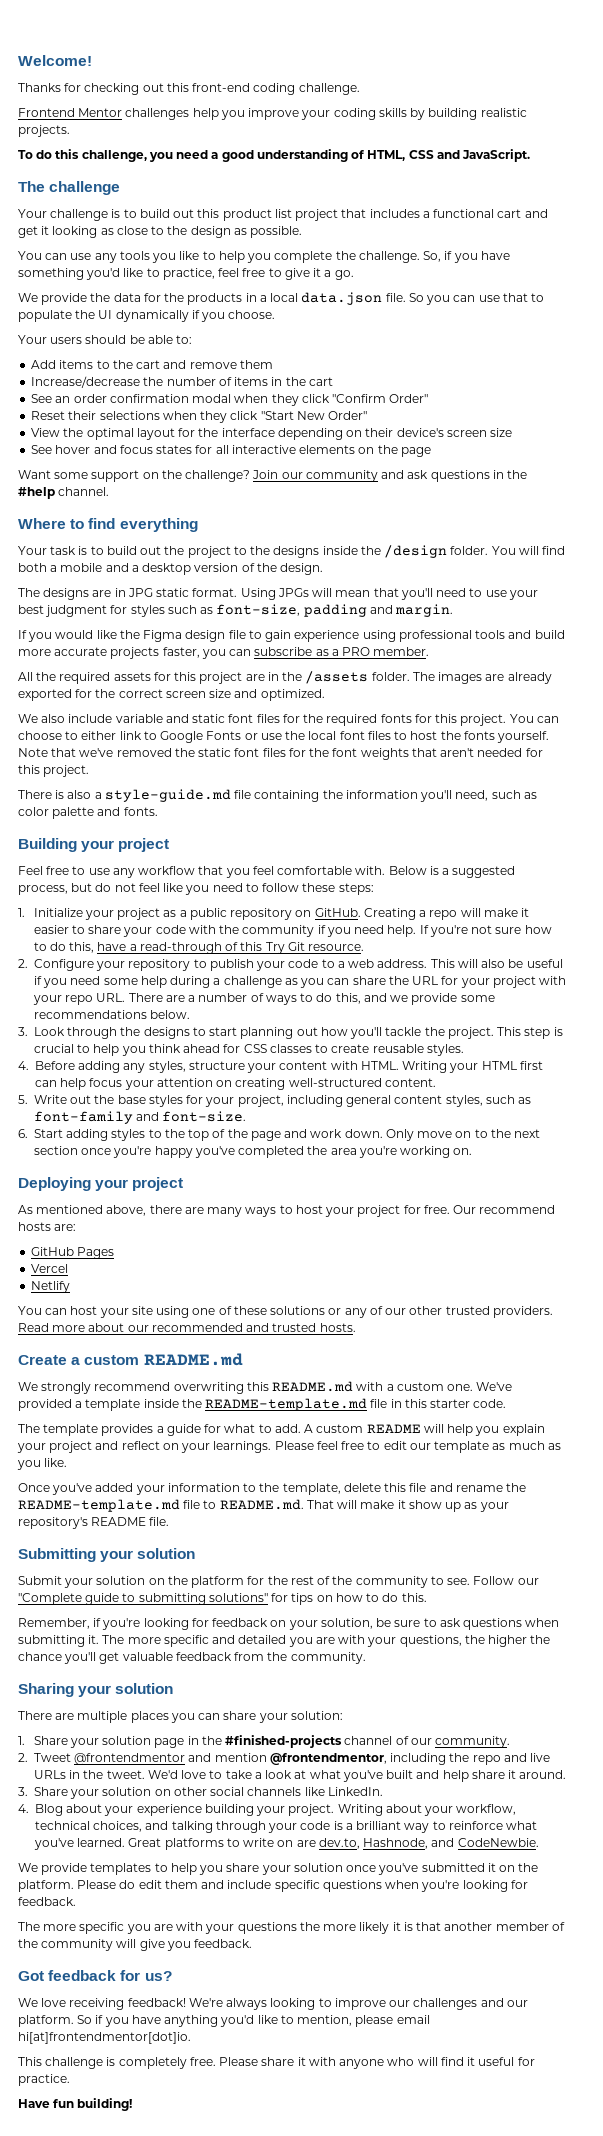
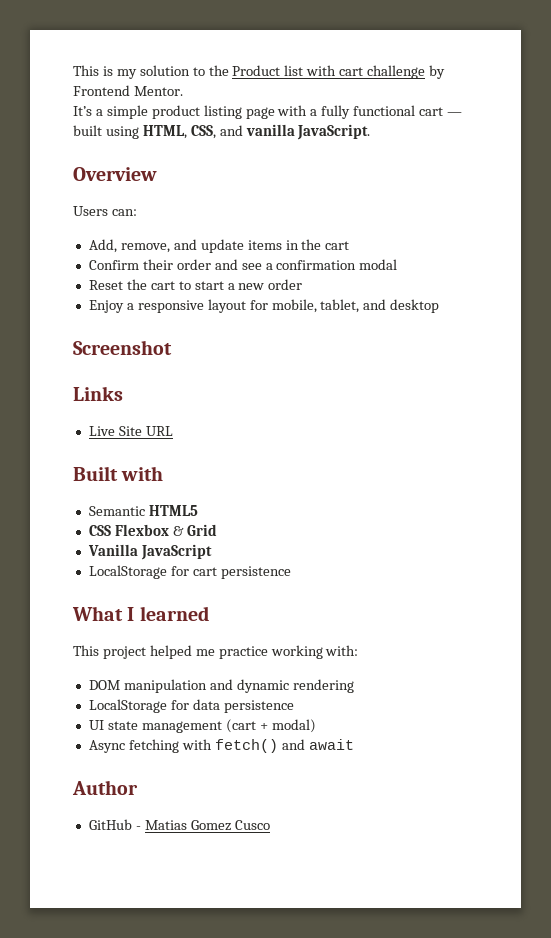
[18,55,92,66] [18,83,360,95] [18,108,527,120] [18,125,70,137] [18,149,531,162] [18,181,121,195] [18,209,548,221] [18,226,303,238] [18,251,510,263] [18,268,354,280] [18,292,545,305] [18,310,276,322] [18,335,193,344] [31,360,273,369] [31,376,333,388] [31,394,429,406] [31,411,368,423] [31,428,513,440] [31,445,431,457] [18,470,528,482] [18,487,110,499] [18,518,198,532] [18,545,566,558] [18,563,324,575] [18,588,538,600] [18,604,454,617] [18,630,565,642] [18,647,430,659] [18,671,552,684] [18,689,325,701] [18,714,559,726] [18,731,550,743] [18,748,543,760] [18,765,90,777] [18,789,537,802] [18,807,158,819] [18,838,170,852] [18,866,516,878] [18,883,374,895] [18,908,530,920] [33,925,552,937] [33,942,365,954] [18,959,563,971] [34,976,567,988] [33,993,495,1005] [34,1010,191,1019] [18,1027,563,1039] [34,1044,464,1056] [18,1061,543,1073] [35,1078,436,1090] [18,1095,532,1107] [34,1111,247,1124] [18,1129,541,1141] [34,1146,473,1158] [18,1177,184,1191] [18,1205,556,1217] [18,1222,77,1231] [31,1247,115,1259] [31,1264,69,1273] [31,1281,71,1293] [18,1306,553,1318] [18,1323,356,1332] [18,1353,243,1366] [18,1381,513,1394] [18,1398,507,1411] [18,1424,545,1436] [17,1441,561,1453] [17,1458,68,1470] [18,1483,527,1495] [18,1499,509,1512] [18,1517,170,1529] [18,1548,196,1562] [18,1576,539,1588] [18,1593,427,1605] [18,1618,560,1630] [18,1635,551,1647] [18,1652,366,1664] [18,1683,174,1697] [18,1711,343,1723] [18,1735,511,1748] [18,1753,551,1765] [34,1770,567,1782] [18,1787,383,1799] [18,1804,517,1816] [35,1821,538,1833] [34,1838,539,1850] [18,1863,539,1875] [18,1880,528,1892] [18,1897,76,1906] [18,1922,565,1934] [18,1939,253,1951] [18,1970,172,1981] [18,1998,528,2010] [18,2015,430,2027] [18,2032,191,2044] [18,2057,535,2069] [18,2074,70,2086] [18,2098,133,2111] Welcome! // Thanks for checking out this front-end coding challenge. // Frontend Mentor challenges help you improve your coding skills by building realistic projects. // To do this challenge, you need a good understanding of HTML, CSS and JavaScript. // The challenge // Your challenge is to build out this product list project that includes a functional cart and get it looking as close to the design as possible. // You can use any tools you like to help you complete the challenge. So, if you have something you'd like to practice, feel free to give it a go. // We provide the data for the products in a local data.json file. So you can use that to populate the UI dynamically if you choose. // Your users should be able to: // Add items to the cart and remove them // Increase/decrease the number of items in the cart // See an order confirmation modal when they click "Confirm Order" // Reset their selections when they click "Start New Order" // View the optimal layout for the interface depending on their device's screen size // See hover and focus states for all interactive elements on the page // Want some support on the challenge? Join our community and ask questions in the #help channel. // Where to find everything // Your task is to build out the project to the designs inside the /design folder. You will find both a mobile and a desktop version of the design. // The designs are in JPG static format. Using JPGs will mean that you'll need to use your best judgment for styles such as font-size, padding and margin. // If you would like the Figma design file to gain experience using professional tools and build more accurate projects faster, you can subscribe as a PRO member. // All the required assets for this project are in the /assets folder. The images are already exported for the correct screen size and optimized. // We also include variable and static font files for the required fonts for this project. You can choose to either link to Google Fonts or use the local font files to host the fonts yourself. Note that we've removed the static font files for the font weights that aren't needed for this project. // There is also a style-guide.md file containing the information you'll need, such as color palette and fonts. // Building your project // Feel free to use any workflow that you feel comfortable with. Below is a suggested process, but do not feel like you need to follow these steps: // 1. Initialize your project as a public repository on GitHub. Creating a repo will make it easier to share your code with the community if you need help. If you're not sure how to do this, have a read-through of this Try Git resource. // 2. Configure your repository to publish your code to a web address. This will also be useful if you need some help during a challenge as you can share the URL for your project with your repo URL. There are a number of ways to do this, and we provide some recommendations below. // 3. Look through the designs to start planning out how you'll tackle the project. This step is crucial to help you think ahead for CSS classes to create reusable styles. // 4. Before adding any styles, structure your content with HTML. Writing your HTML first can help focus your attention on creating well-structured content. // 5. Write out the base styles for your project, including general content styles, such as font-family and font-size. // 6. Start adding styles to the top of the page and work down. Only move on to the next section once you're happy you've completed the area you're working on. // Deploying your project // As mentioned above, there are many ways to host your project for free. Our recommend hosts are: // GitHub Pages // Vercel // Netlify // You can host your site using one of these solutions or any of our other trusted providers. Read more about our recommended and trusted hosts. // Create a custom README.md // We strongly recommend overwriting this README.md with a custom one. We've provided a template inside the README-template.md file in this starter code. // The template provides a guide for what to add. A custom README will help you explain your project and reflect on your learnings. Please feel free to edit our template as much as you like. // Once you've added your information to the template, delete this file and rename the README-template.md file to README.md. That will make it show up as your repository's README file. // Submitting your solution // Submit your solution on the platform for the rest of the community to see. Follow our "Complete guide to submitting solutions" for tips on how to do this. // Remember, if you're looking for feedback on your solution, be sure to ask questions when submitting it. The more specific and detailed you are with your questions, the higher the chance you'll get valuable feedback from the community. // Sharing your solution // There are multiple places you can share your solution: // 1. Share your solution page in the #finished-projects channel of our community. // 2. Tweet @frontendmentor and mention @frontendmentor, including the repo and live URLs in the tweet. We'd love to take a look at what you've built and help share it around. // 3. Share your solution on other social channels like LinkedIn. // 4. Blog about your experience building your project. Writing about your workflow, technical choices, and talking through your code is a brilliant way to reinforce what you've learned. Great platforms to write on are dev.to, Hashnode, and CodeNewbie. // We provide templates to help you share your solution once you've submitted it on the platform. Please do edit them and include specific questions when you're looking for feedback. // The more specific you are with your questions the more likely it is that another member of the community will give you feedback. // Got feedback for us? // We love receiving feedback! We're always looking to improve our challenges and our platform. So if you have anything you'd like to mention, please email hi[at]frontendmentor[dot]io. // This challenge is completely free. Please share it with anyone who will find it useful for practice. // Have fun building! -> [73,65,446,79] [73,85,183,96] [73,105,463,119] [73,124,371,140] [73,167,157,181] [73,206,137,216] [88,239,350,253] [88,259,398,270] [88,279,303,290] [88,299,440,313] [73,340,172,355] [73,386,123,401] [88,426,173,436] [73,466,164,481] [88,505,198,516] [88,524,217,536] [87,544,212,560] [88,565,291,579] [72,606,209,621] [73,645,359,659] [88,679,354,693] [88,699,294,713] [88,719,316,733] [88,739,354,753] [72,780,138,795] [88,819,270,831] This is my solution to the Product list with cart challenge by Frontend Mentor. // It’s a simple product listing page with a fully functional cart — built using HTML, CSS, and vanilla JavaScript. // Overview // Users can: // Add, remove, and update items in the cart // Confirm their order and see a confirmation modal // Reset the cart to start a new order // Enjoy a responsive layout for mobile, tablet, and desktop // Screenshot // Links // Live Site URL // Built with // Semantic HTML5 // CSS Flexbox & Grid // Vanilla JavaScript // LocalStorage for cart persistence // What I learned // This project helped me practice working with: // DOM manipulation and dynamic rendering // LocalStorage for data persistence // UI state management (cart + modal) // Async fetching with fetch() and await // Author // GitHub - Matias Gomez Cusco

